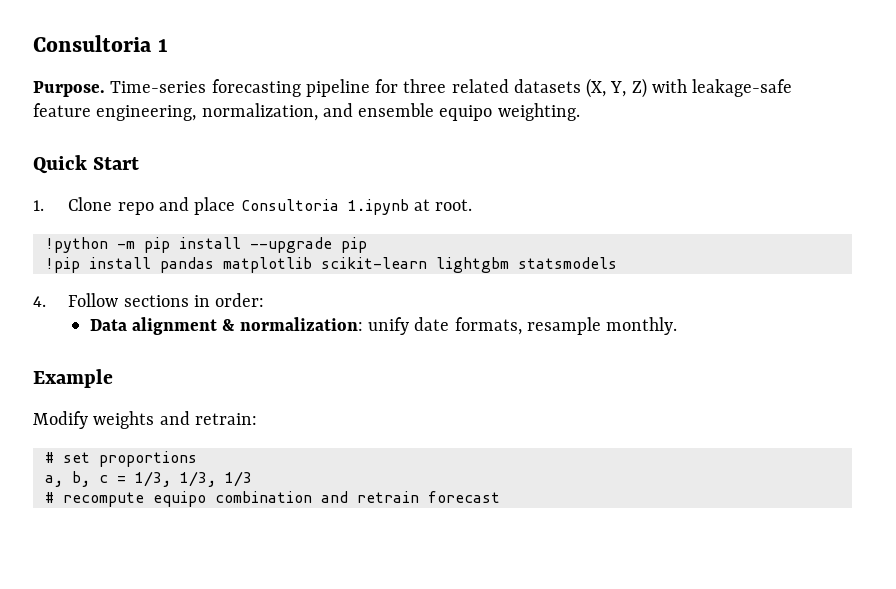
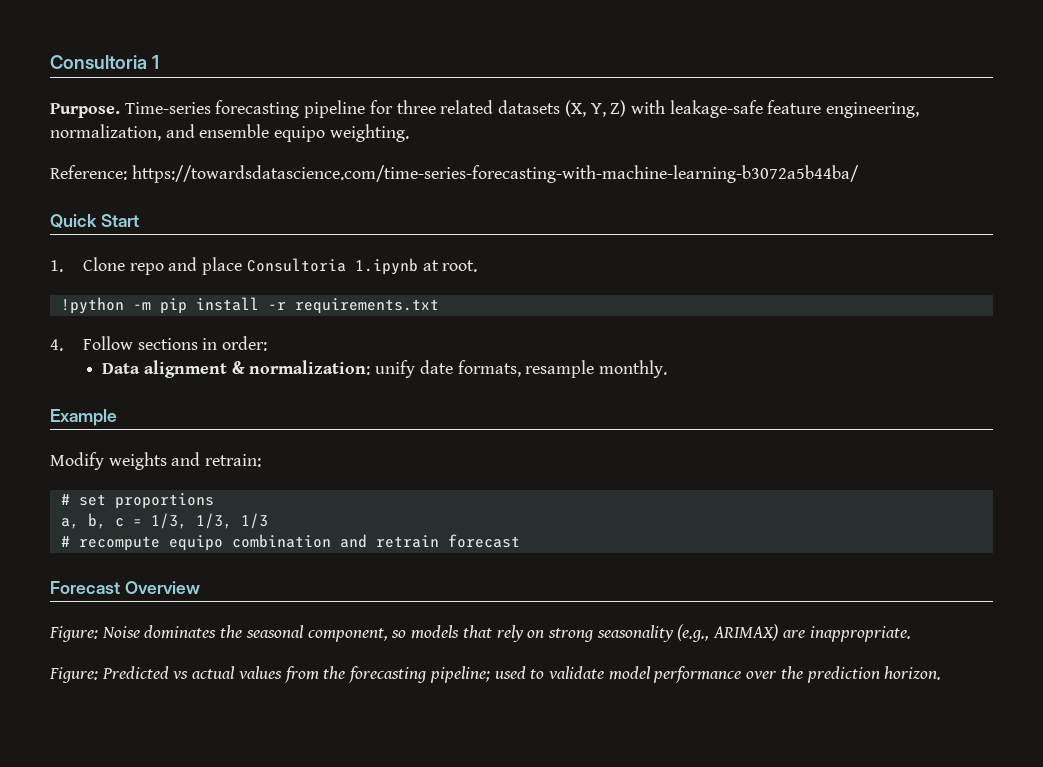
(580, 112) none -> [50,165,859,183] // Reference: https://towardsdatascience.com/time-series-forecasting-with-machine-learning-b3072a5b44ba/
[249,237,367,253] [44,257,617,273] --upgrade pip // !pip install pandas matplotlib scikit-learn lightgbm statsmodels -> [267,298,439,314] -r requirements.txt
(500, 497) none -> [50,581,200,594] [49,624,911,642] [49,666,942,683] // Forecast Overview // Figure: Noise dominates the seasonal component, so models that rely on strong seasonality (e.g., ARIMAX) are inappropriate. // Figure: Predicted vs actual values from the forecasting pipeline; used to validate model performance over the prediction horizon.

